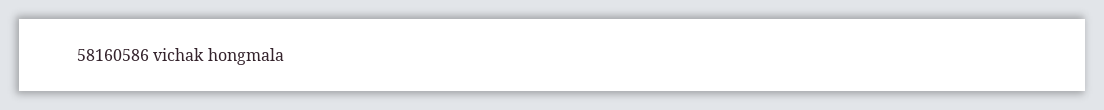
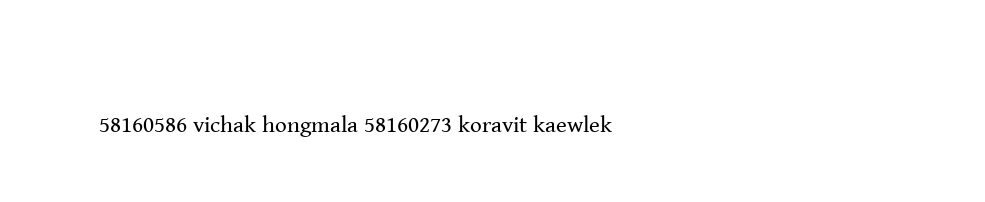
(284, 56) none -> [364,115,613,132] 58160273 koravit kaewlek

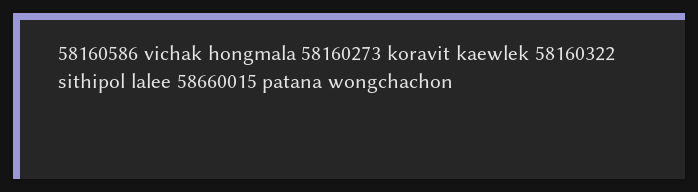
(613, 123) none -> [534,46,615,61] [58,73,454,93] 58160322 sithipol lalee 58660015 patana wongchachon

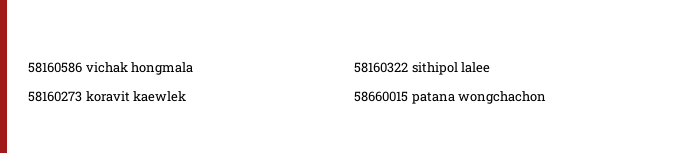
(297, 55) none -> (194, 68) //
(530, 53) none -> (187, 96) //
(171, 80) none -> (491, 67) //

